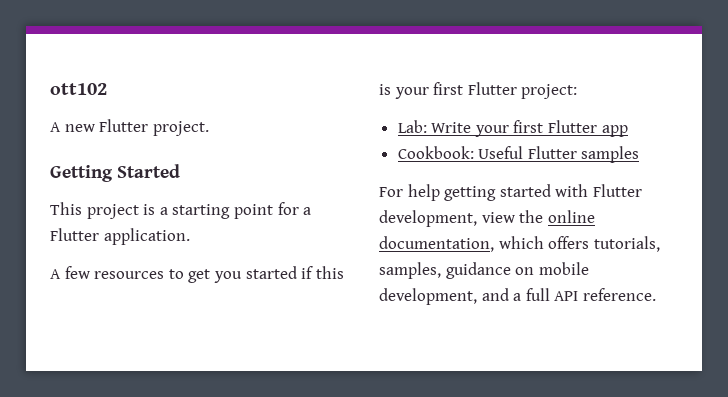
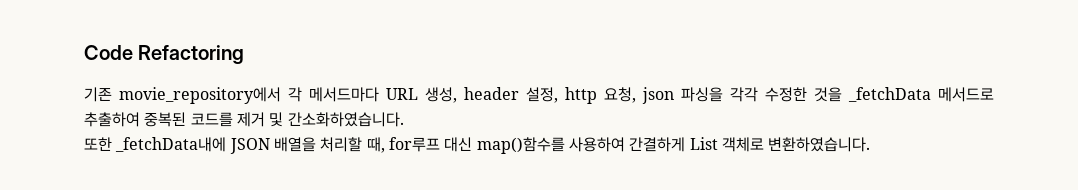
[50,83,107,95] [50,119,209,136] [50,164,180,182] [50,202,312,219] [50,228,190,245] [50,266,344,283] [379,82,578,99] [397,120,628,137] [397,146,640,163] [379,184,642,201] [379,210,595,227] [379,236,660,252] [379,262,589,279] [379,288,656,305] ott102 // A new Flutter project. // Getting Started // This project is a starting point for a Flutter application. // A few resources to get you started if this is your first Flutter project: // Lab: Write your first Flutter app // Cookbook: Useful Flutter samples // For help getting started with Flutter development, view the online documentation, which offers tutorials, samples, guidance on mobile development, and a full API reference. -> [84,45,245,64] [84,87,994,104] [84,112,404,127] [84,137,871,154] Code Refactoring // 기존 movie_repository에서 각 메서드마다 URL 생성, header 설정, http 요청, json 파싱을 각각 수정한 것을 _fetchData 메서드로 추출하여 중복된 코드를 제거 및 간소화하였습니다. // 또한 _fetchData내에 JSON 배열을 처리할 때, for루프 대신 map()함수를 사용하여 간결하게 List 객체로 변환하였습니다.

